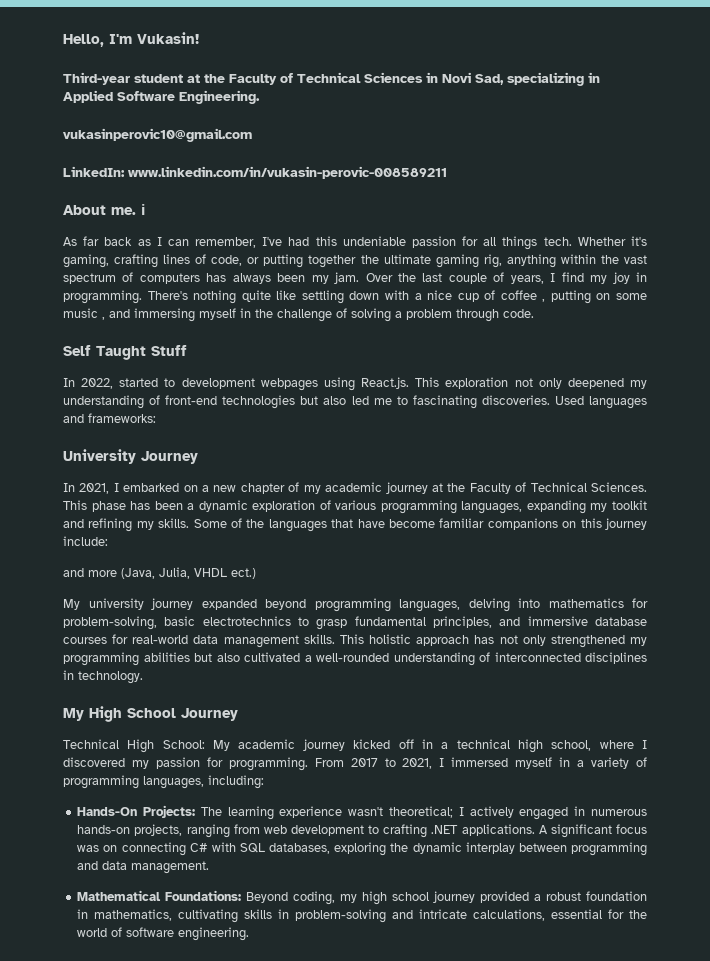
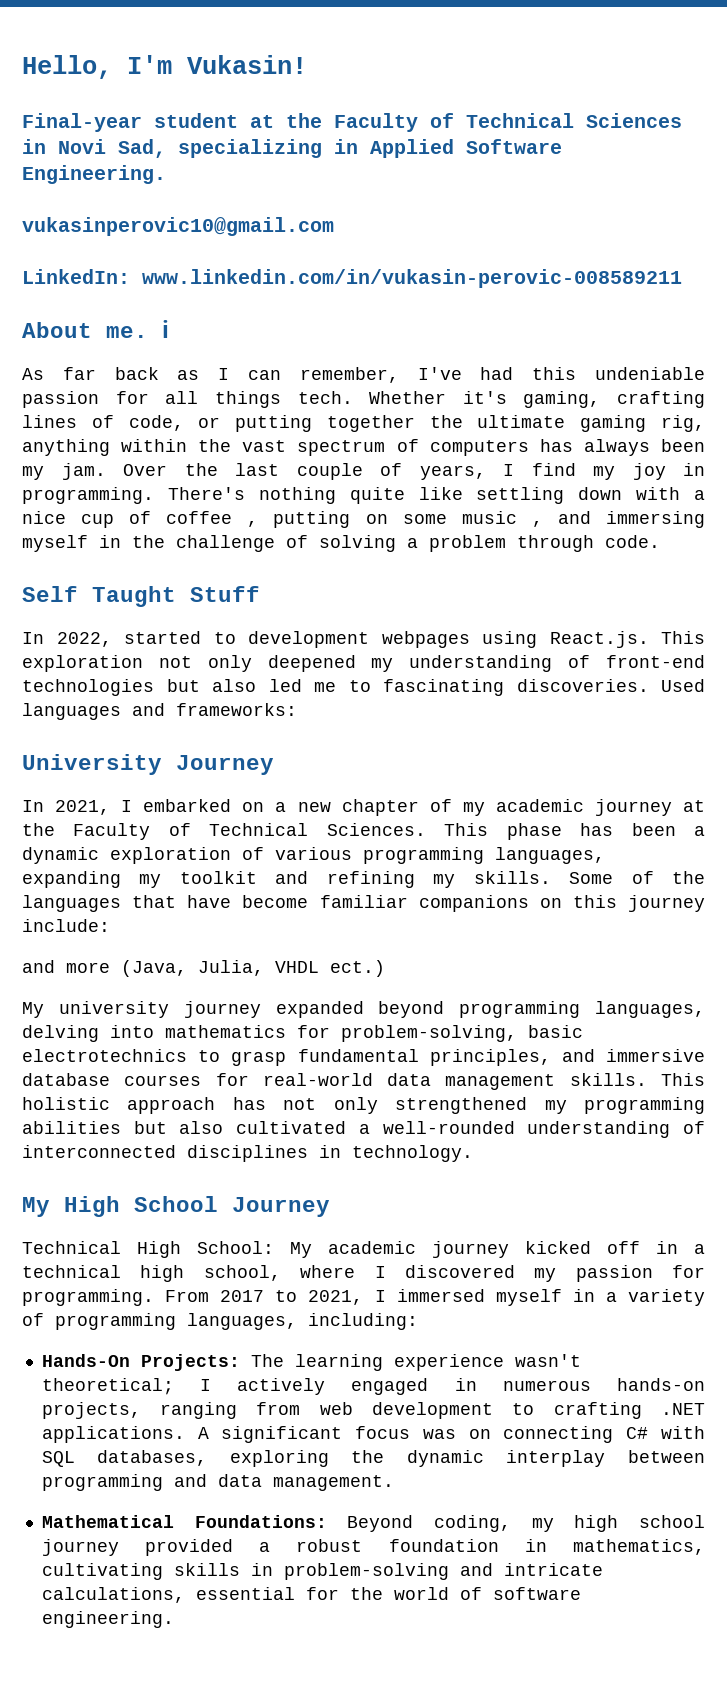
[63,72,130,85] Third-year -> [22,113,142,132] Final-year

